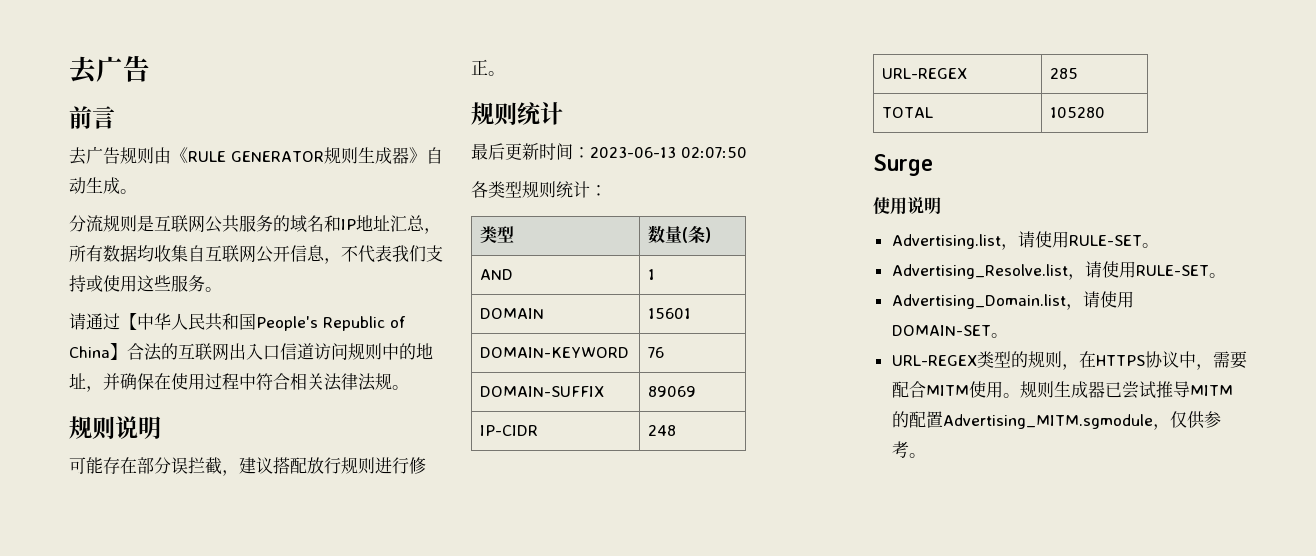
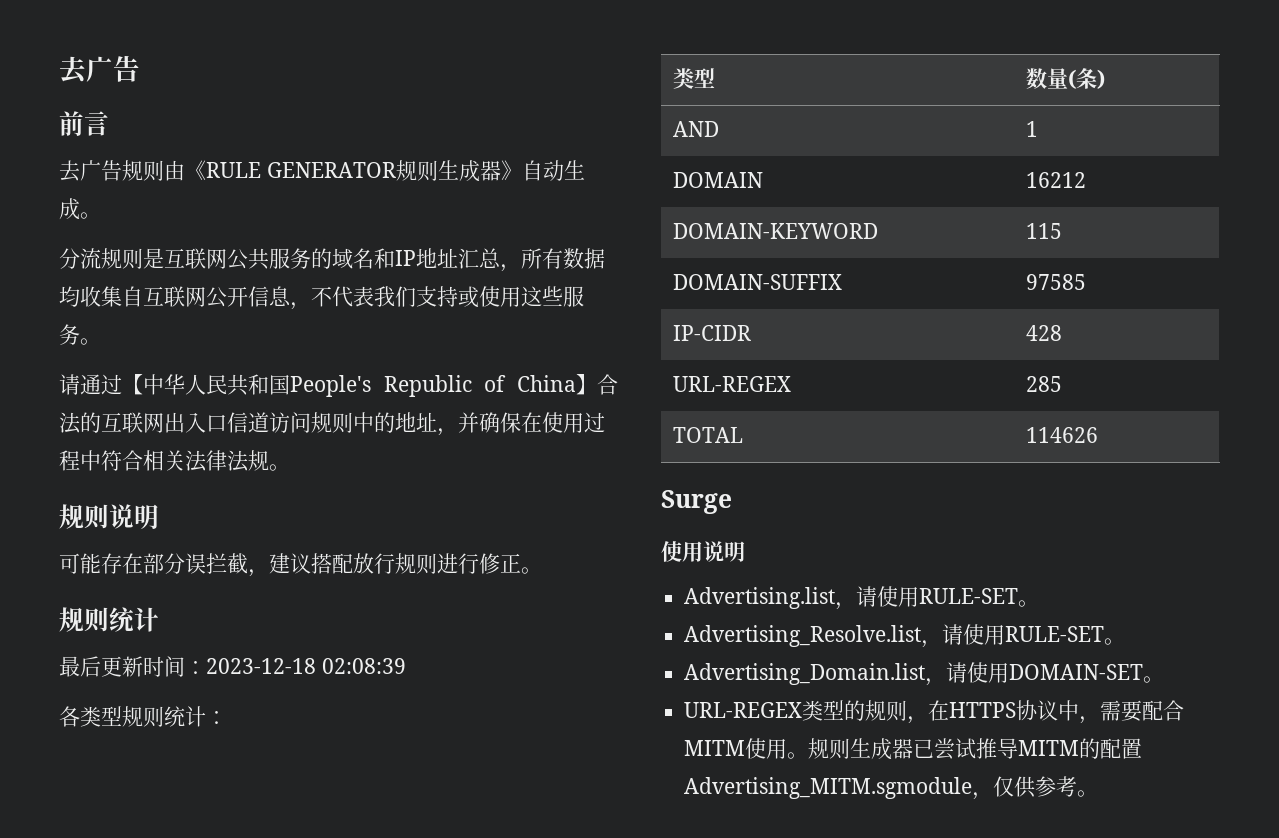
[590,147,747,158] 2023-06-13 02:07:50 -> [206,658,406,674] 2023-12-18 02:08:39
[648,308,692,319] 15601 -> [1025,172,1086,188] 16212
[648,347,665,358] 76 -> [1025,223,1062,239] 115
[648,386,697,397] 89069 -> [1025,274,1086,290] 97585
[648,425,677,436] 248 -> [1025,325,1062,341] 428
[1050,107,1106,118] 105280 -> [1025,427,1098,443] 114626

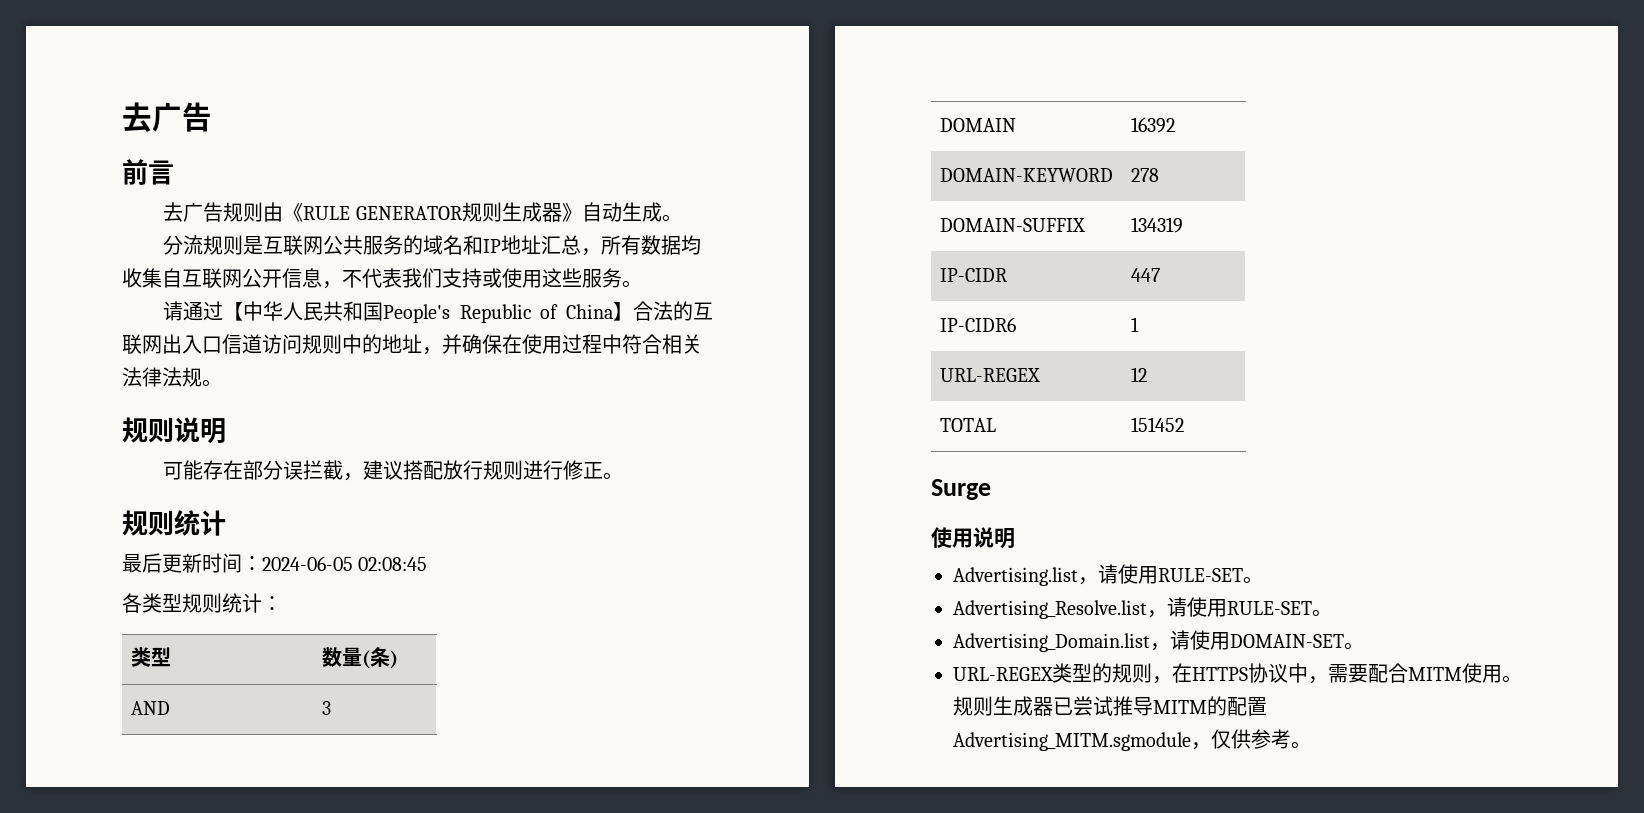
[206,658,406,674] 2023-12-18 02:08:39 -> [262,556,428,571] 2024-06-05 02:08:45
[1025,121,1038,137] 1 -> [321,701,331,715] 3
[1025,172,1086,188] 16212 -> [1130,117,1175,133] 16392
[1025,223,1062,239] 115 -> [1130,168,1159,182] 278
[1025,274,1086,290] 97585 -> [1130,217,1183,233] 134319
[1025,325,1062,341] 428 -> [1130,268,1160,282] [939,317,1016,332] [1130,317,1139,332] 447 // IP-CIDR6 | 1
[1025,376,1062,392] 285 -> [1130,367,1147,382] 12
[1025,427,1098,443] 114626 -> [1130,417,1184,432] 151452

